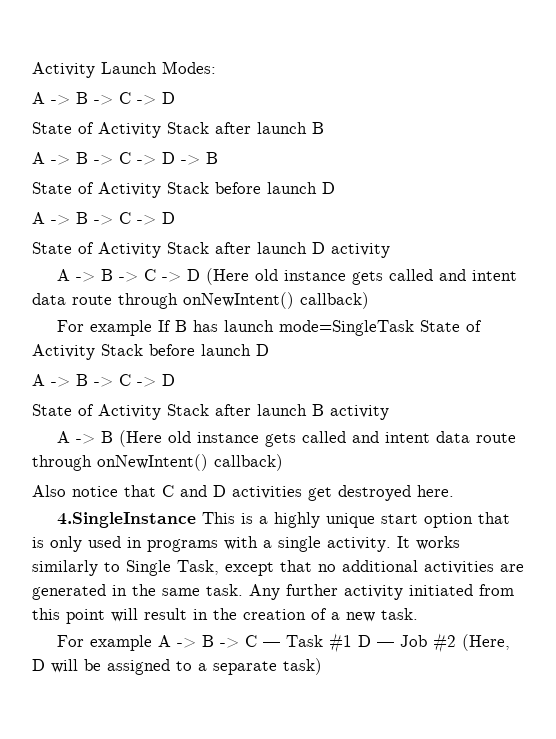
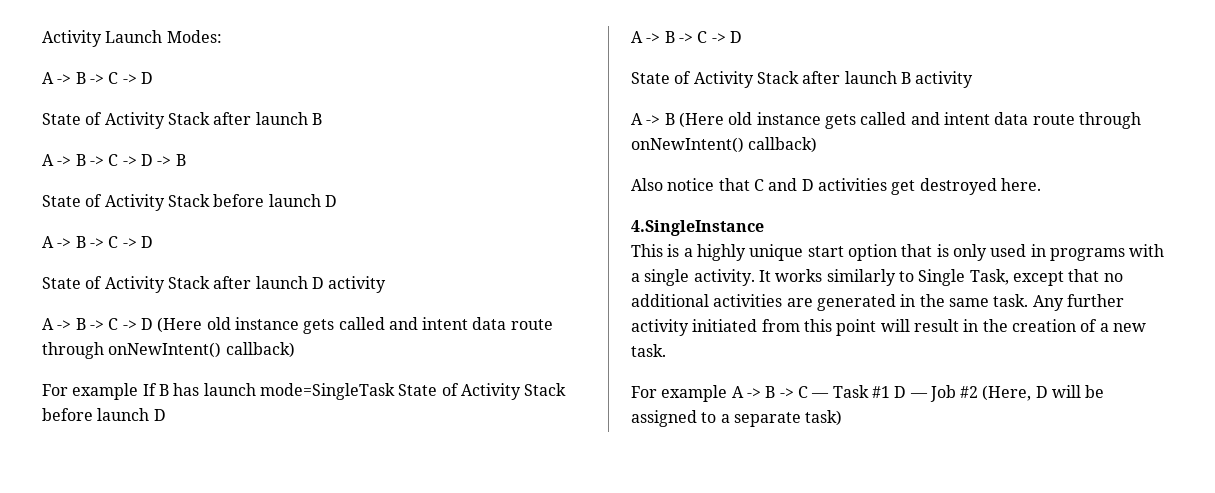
(196, 520) none -> (764, 228) //

